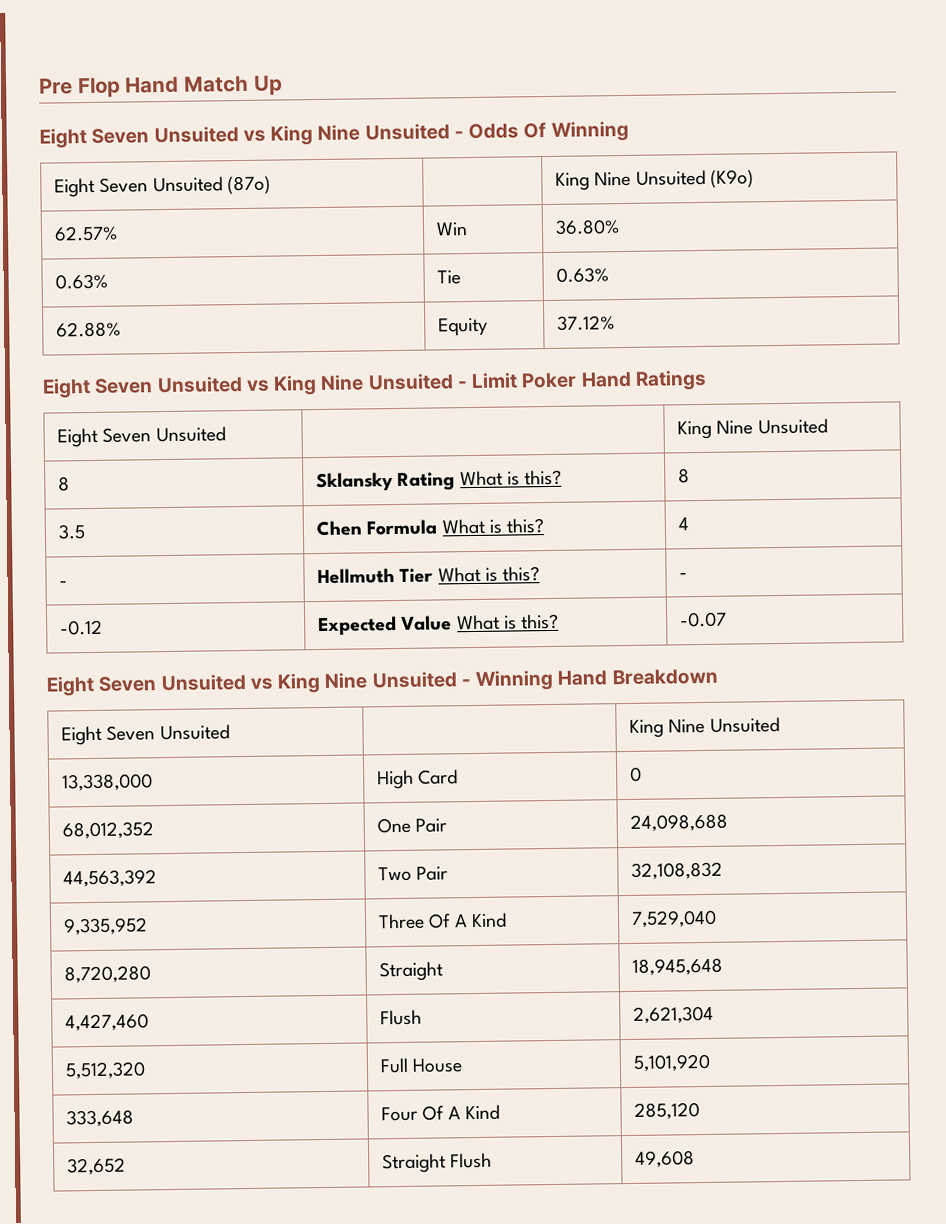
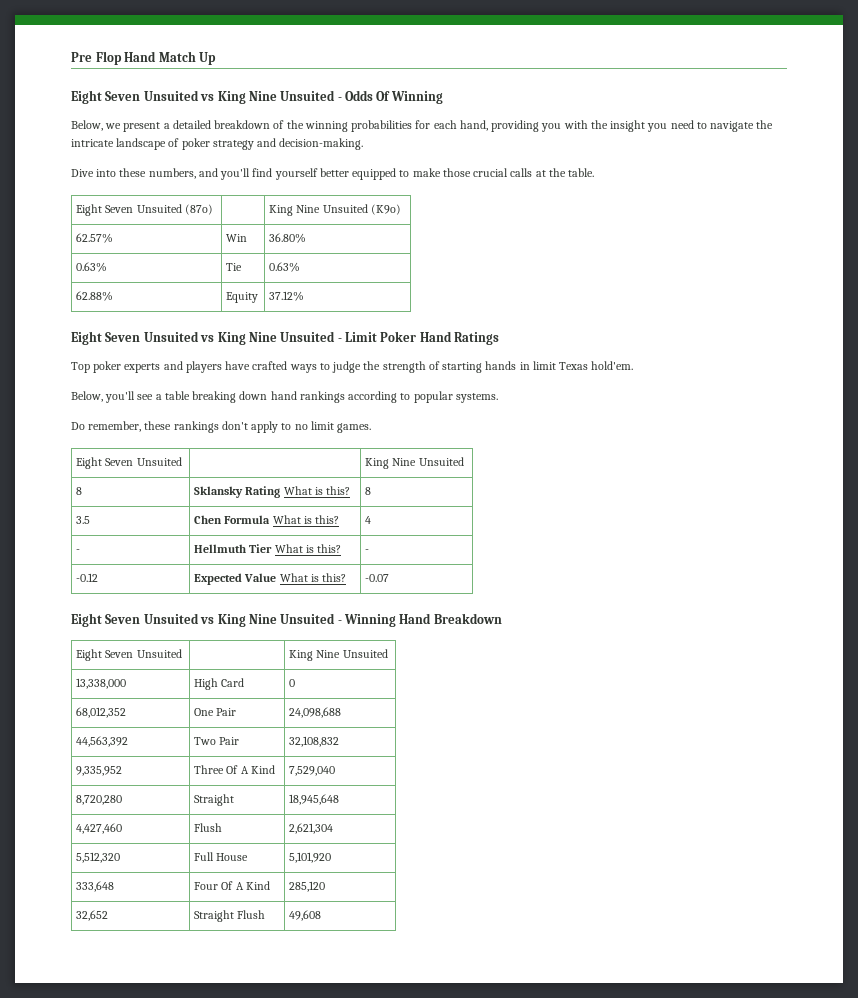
(629, 131) none -> [71,120,774,132] [71,138,364,150] [71,168,595,180] // Below, we present a detailed breakdown of the winning probabilities for each hand, providing you with the insight you need to navigate the intricate landscape of poker strategy and decision-making. // Dive into these numbers, and you'll find yourself better equipped to make those crucial calls at the table.
(707, 380) none -> [71,361,634,373] [71,391,498,403] [71,421,372,433] // Top poker experts and players have crafted ways to judge the strength of starting hands in limit Texas hold'em. // Below, you'll see a table breaking down hand rankings according to popular systems. // Do remember, these rankings don't apply to no limit games.

